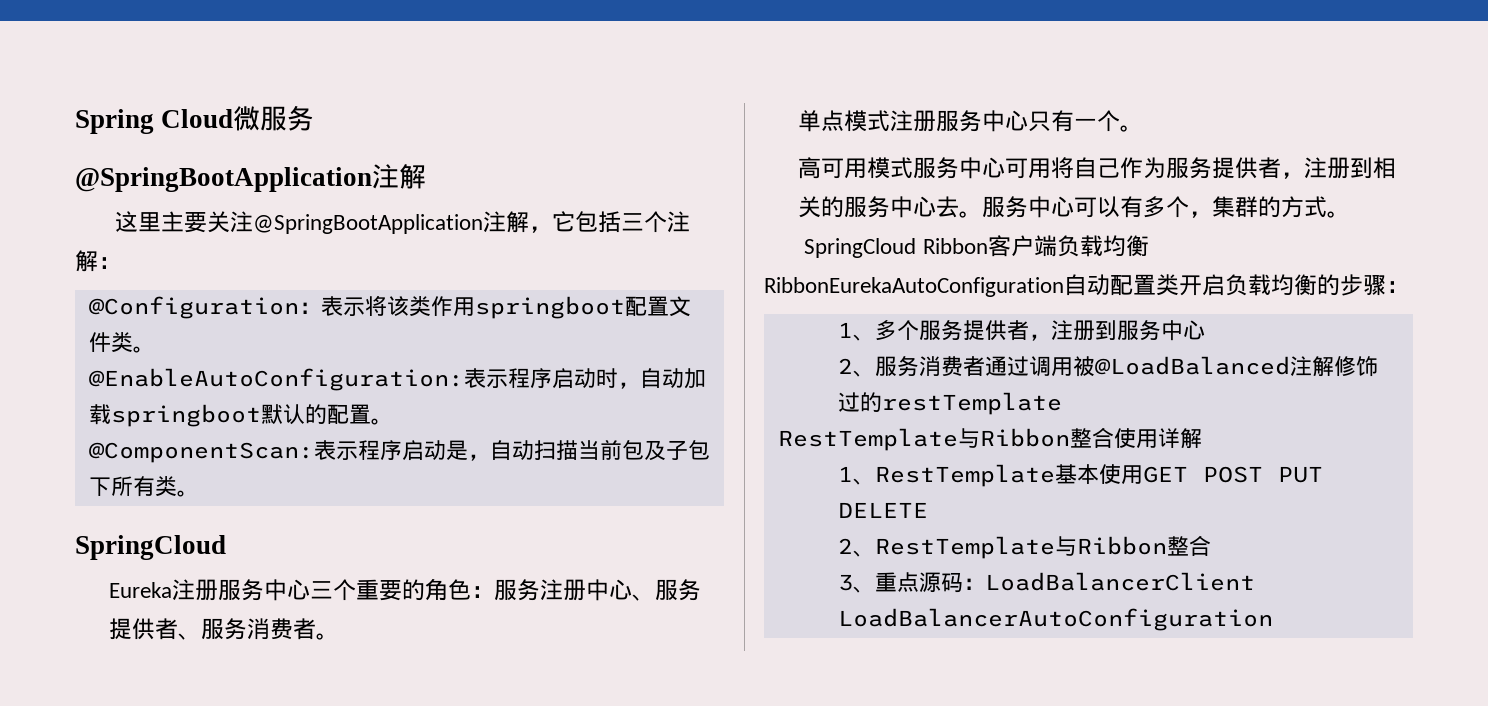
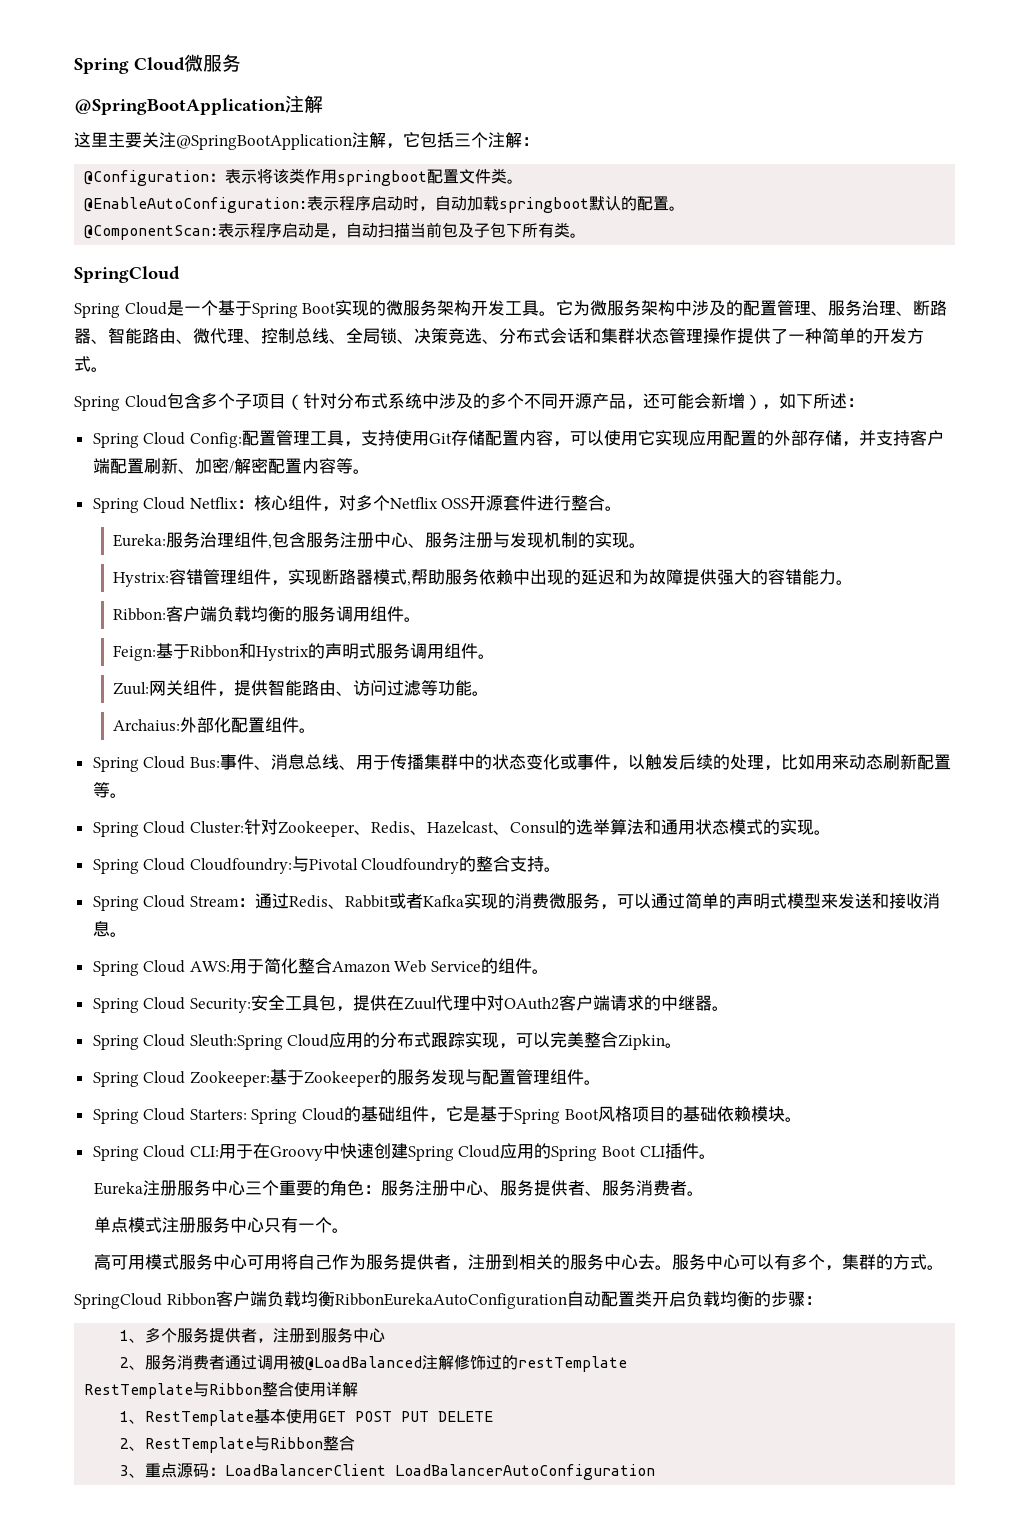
(226, 547) none -> [74,300,948,318] [74,327,924,344] [74,356,108,372] [74,393,864,411] [92,430,944,448] [92,458,370,474] [92,495,623,513] [113,532,647,549] [113,569,854,587] [113,606,422,622] [113,643,496,661] [113,679,490,697] [113,717,317,733] [92,754,951,772] [92,782,127,798] [92,819,831,837] [92,856,562,874] [92,893,940,911] [92,921,127,937] [92,958,550,976] [92,995,729,1013] [92,1032,683,1050] [92,1069,601,1087] [92,1106,802,1124] [92,1143,716,1161] // Spring Cloud是一个基于Spring Boot实现的微服务架构开发工具。它为微服务架构中涉及的配置管理、服务治理、断路器、智能路由、微代理、控制总线、全局锁、决策竞选、分布式会话和集群状态管理操作提供了一种简单的开发方式。 // Spring Cloud包含多个子项目（针对分布式系统中涉及的多个不同开源产品，还可能会新增），如下所述： // Spring Cloud Config:配置管理工具，支持使用Git存储配置内容，可以使用它实现应用配置的外部存储，并支持客户端配置刷新、加密/解密配置内容等。 // Spring Cloud Netflix：核心组件，对多个Netflix OSS开源套件进行整合。 // Eureka:服务治理组件,包含服务注册中心、服务注册与发现机制的实现。 // Hystrix:容错管理组件，实现断路器模式,帮助服务依赖中出现的延迟和为故障提供强大的容错能力。 // Ribbon:客户端负载均衡的服务调用组件。 // Feign:基于Ribbon和Hystrix的声明式服务调用组件。 // Zuul:网关组件，提供智能路由、访问过滤等功能。 // Archaius:外部化配置组件。 // Spring Cloud Bus:事件、消息总线、用于传播集群中的状态变化或事件，以触发后续的处理，比如用来动态刷新配置等。 // Spring Cloud Cluster:针对Zookeeper、Redis、Hazelcast、Consul的选举算法和通用状态模式的实现。 // Spring Cloud Cloudfoundry:与Pivotal Cloudfoundry的整合支持。 // Spring Cloud Stream：通过Redis、Rabbit或者Kafka实现的消费微服务，可以通过简单的声明式模型来发送和接收消息。 // Spring Cloud AWS:用于简化整合Amazon Web Service的组件。 // Spring Cloud Security:安全工具包，提供在Zuul代理中对OAuth2客户端请求的中继器。 // Spring Cloud Sleuth:Spring Cloud应用的分布式跟踪实现，可以完美整合Zipkin。 // Spring Cloud Zookeeper:基于Zookeeper的服务发现与配置管理组件。 // Spring Cloud Starters: Spring Cloud的基础组件，它是基于Spring Boot风格项目的基础依赖模块。 // Spring Cloud CLI:用于在Groovy中快速创建Spring Cloud应用的Spring Boot CLI插件。

